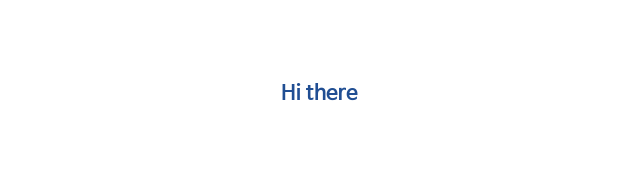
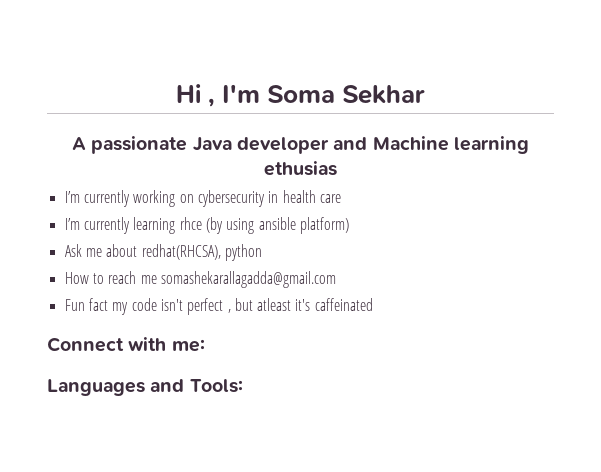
[306,83,359,101] there -> [207,84,426,107] [72,136,529,154] [264,161,337,176] [64,190,341,207] [64,217,349,234] [64,244,262,261] [64,271,336,288] [64,298,373,315] [47,337,205,352] [47,379,243,396] , I'm Soma Sekhar // A passionate Java developer and Machine learning ethusias // I’m currently working on cybersecurity in health care // I’m currently learning rhce (by using ansible platform) // Ask me about redhat(RHCSA), python // How to reach me somashekarallagadda@gmail.com // Fun fact my code isn't perfect , but atleast it's caffeinated // Connect with me: // Languages and Tools:

